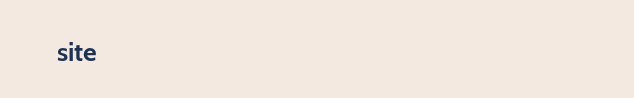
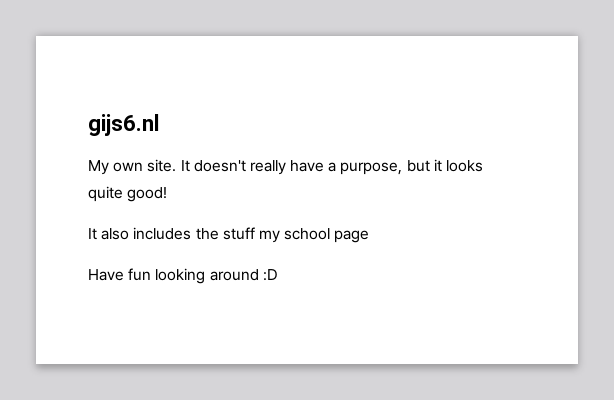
[57,42,97,61] site -> [88,114,159,136] [88,159,484,175] [88,186,168,202] [88,227,370,243] [88,268,278,284] gijs6.nl // My own site. It doesn't really have a purpose, but it looks quite good! // It also includes the stuff my school page // Have fun looking around :D

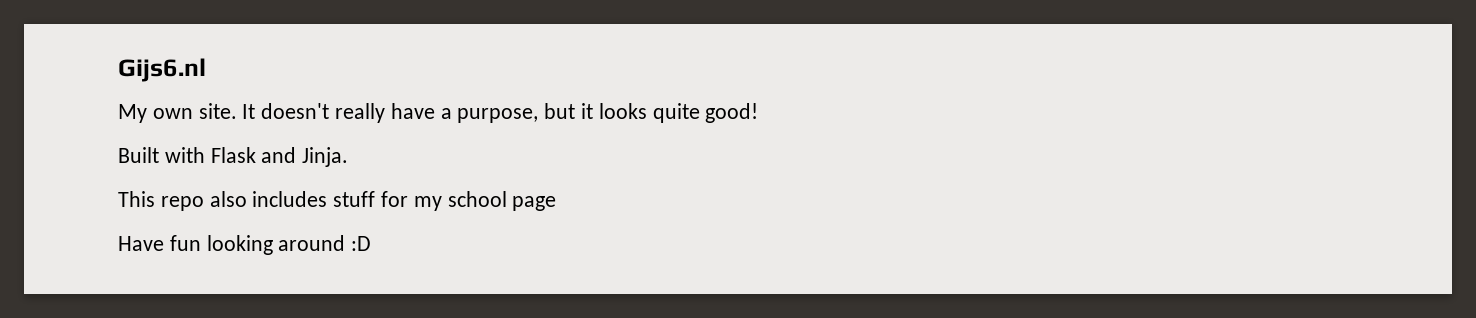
[88,114,159,136] gijs6.nl -> [118,58,206,82] Gijs6.nl
[88,227,255,240] It also includes the stuff -> [118,147,349,167] [118,191,409,211] Built with Flask and Jinja. // This repo also includes stuff for

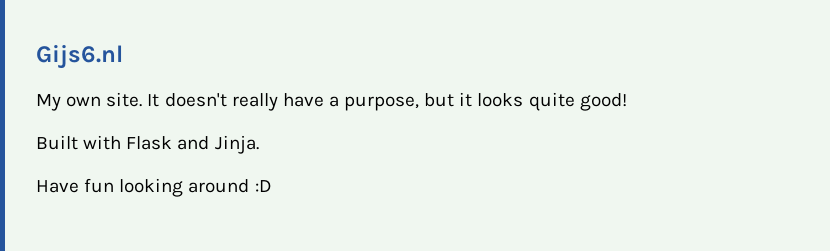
[118,191,557,211] // This repo also includes stuff for my school page -> (259, 144) none

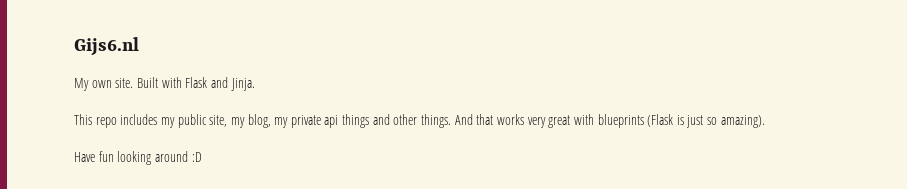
[147,92,627,111] It doesn't really have a purpose, but it looks quite good! // -> (134, 83) none
(259, 144) none -> [74,114,765,128] // This repo includes my public site, my blog, my private api things and other things. And that works very great with blueprints (Flask is just so amazing).

